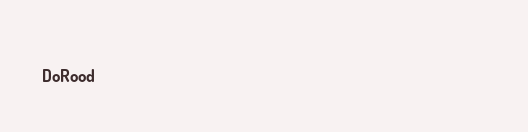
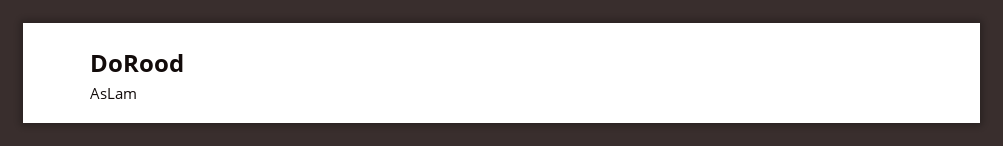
(95, 75) none -> [90,88,137,99] // AsLam

